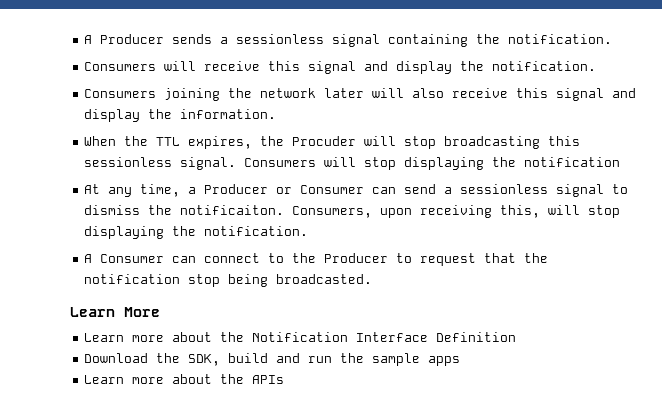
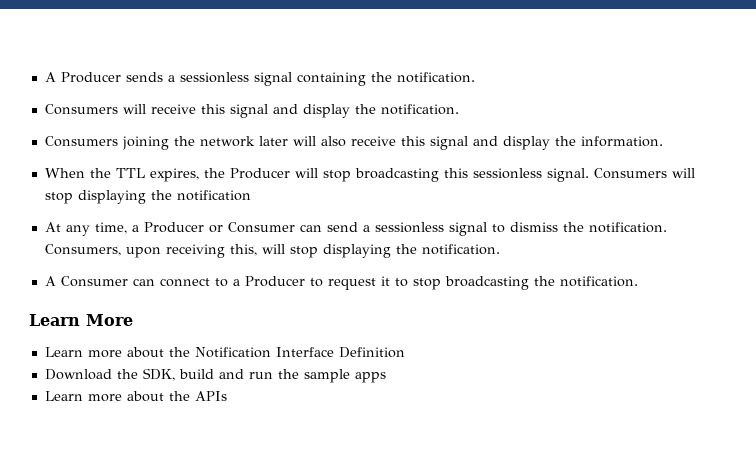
[292,136,357,146] Procuder -> [229,168,290,179] Producer
[180,205,285,215] notificaiton. -> [588,222,667,233] notification.
[292,253,317,263] the -> [232,279,240,286] a
[484,253,549,263] [84,274,373,287] that the notification stop being broadcasted. -> [380,276,638,290] it to stop broadcasting the notification.

